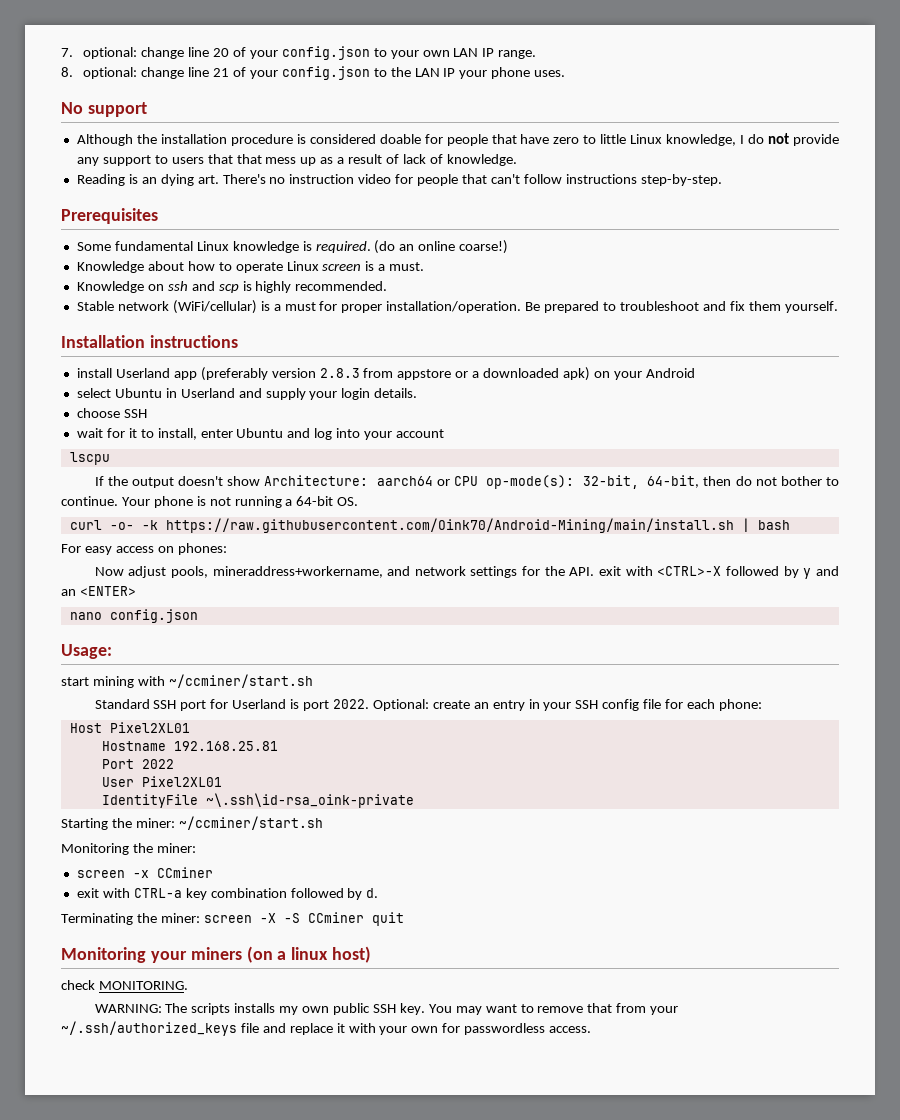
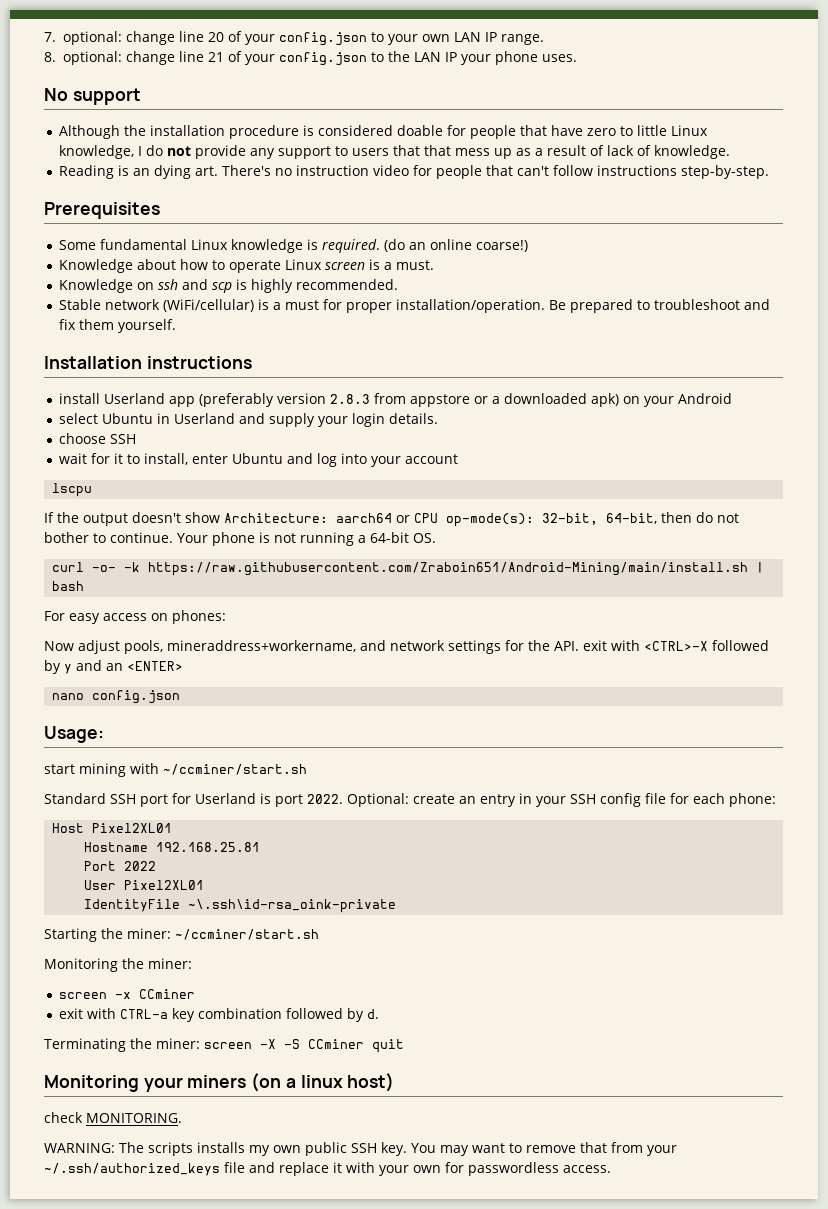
[165,518,734,533] https://raw.githubusercontent.com/Oink70/Android-Mining/main/install.sh -> [148,562,749,576] https://raw.githubusercontent.com/Zraboin651/Android-Mining/main/install.sh

